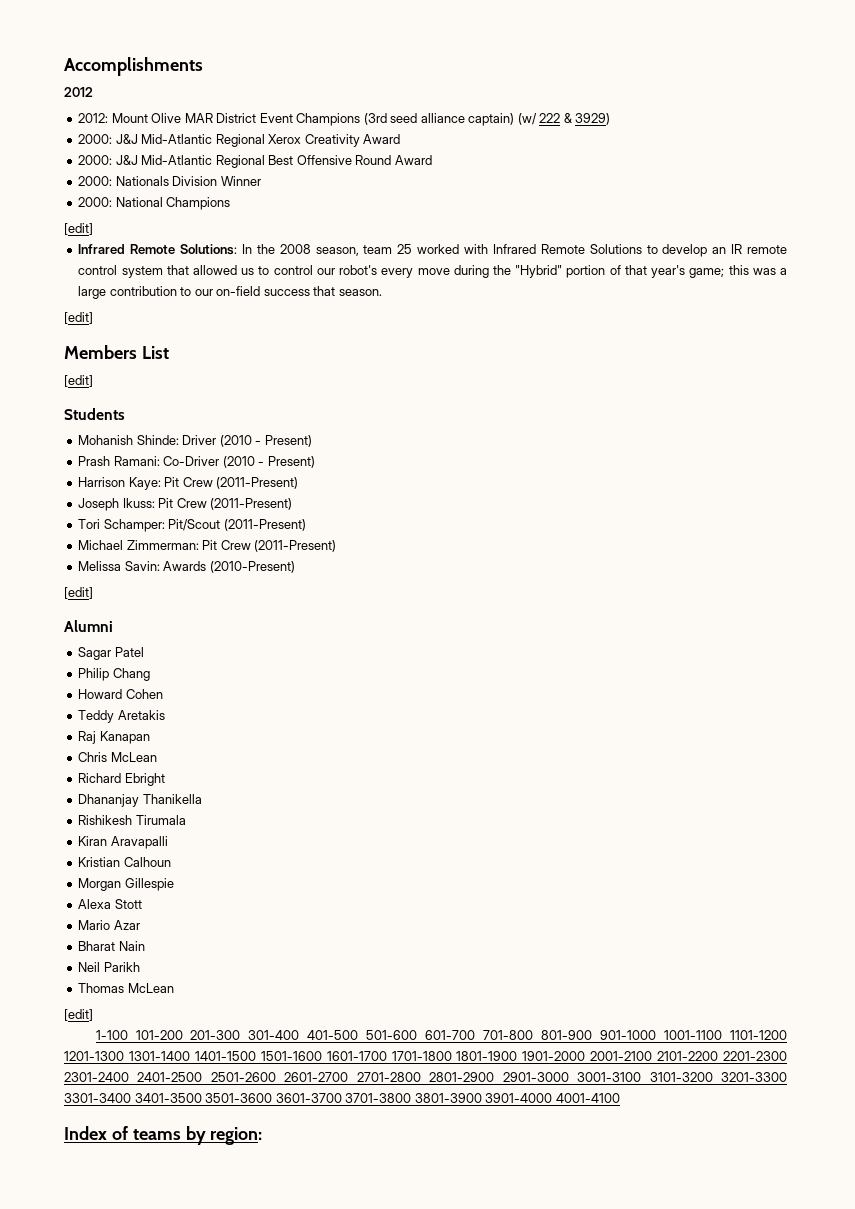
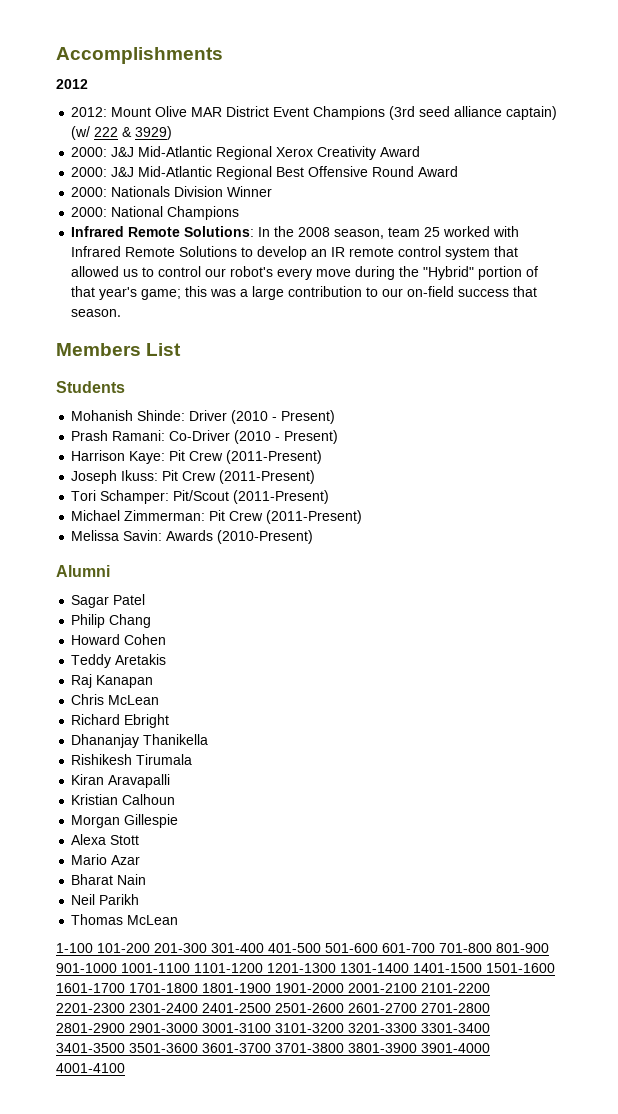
[64,223,93,235] // [edit] -> (240, 213) none
[64,312,93,324] // [edit] -> (122, 313) none
[64,375,93,387] // [edit] -> (182, 349) none
[64,587,93,599] // [edit] -> (314, 537) none
[64,1009,93,1021] // [edit] -> (179, 920) none
[64,1126,263,1145] // Index of teams by region: -> (125, 1068) none

